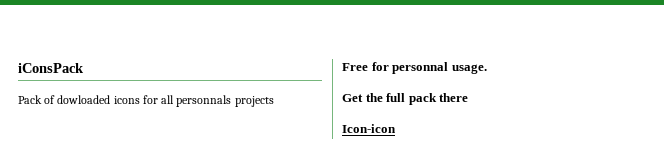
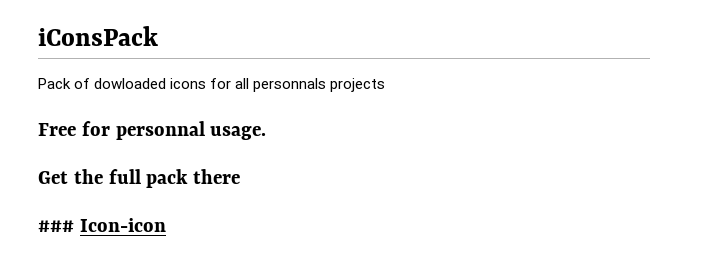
(469, 97) none -> [38,220,74,232] ###

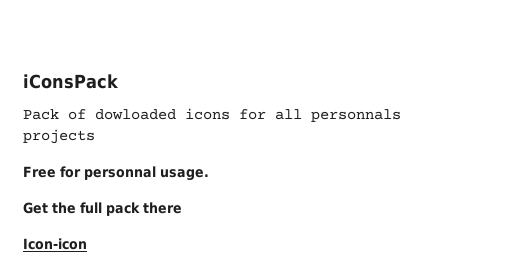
[38,220,74,232] ### -> (182, 208) none

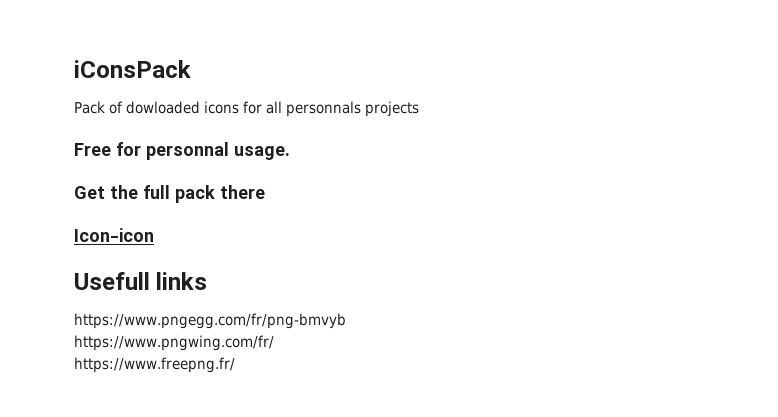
(87, 244) none -> [74,272,208,290] [74,313,346,329] [74,335,274,351] [74,357,235,373] // Usefull links // https://www.pngegg.com/fr/png-bmvyb // https://www.pngwing.com/fr/ // https://www.freepng.fr/

